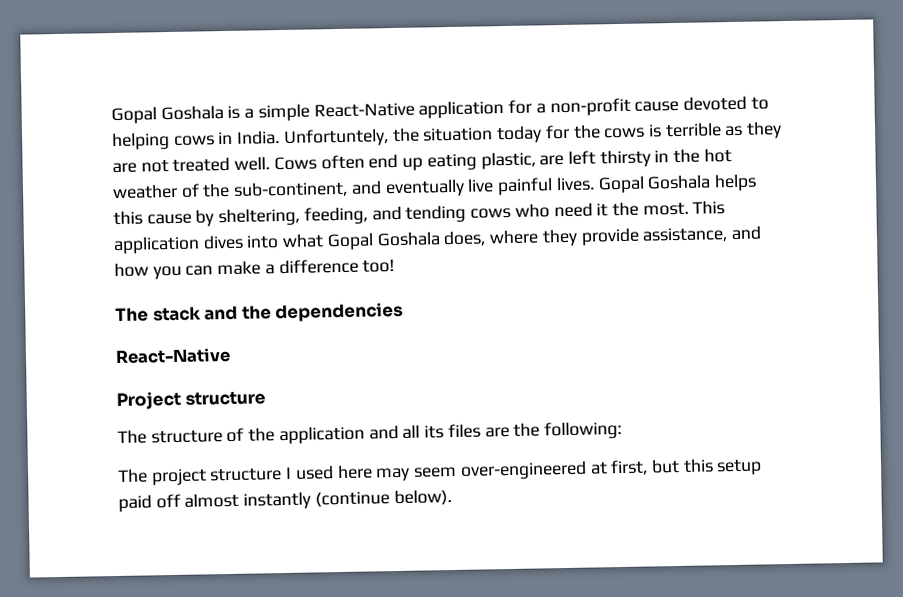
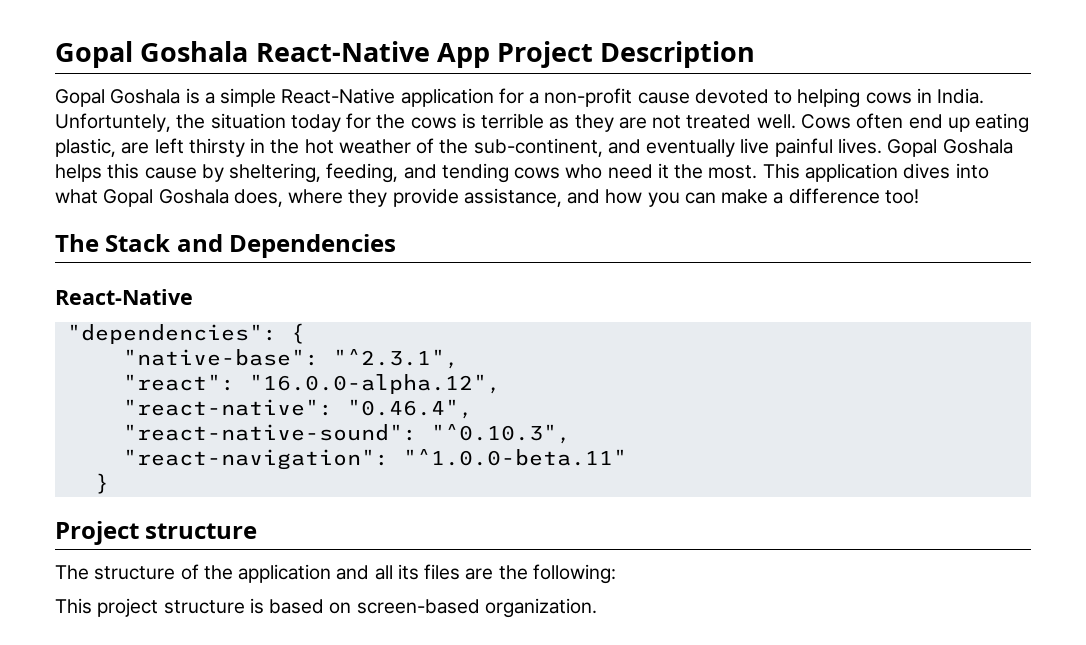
[111,105,224,125] Gopal Goshala -> [55,41,756,68] [55,89,181,107] Gopal Goshala React-Native App Project Description // Gopal Goshala
[152,301,404,323] [115,347,231,364] stack and the dependencies // React-Native -> [105,234,397,258] [55,289,193,305] [66,323,305,344] [122,349,459,369] [122,374,501,394] [122,399,473,419] [122,424,571,444] [122,449,627,470] [94,473,109,494] Stack and Dependencies // React-Native // "dependencies": { // "native-base": "^2.3.1", // "react": "16.0.0-alpha.12", // "react-native": "0.46.4", // "react-native-sound": "^0.10.3", // "react-navigation": "^1.0.0-beta.11" // }
[117,468,148,483] The -> [55,598,92,614] This
[285,458,763,482] [118,489,452,512] I used here may seem over-engineered at first, but this setup paid off almost instantly (continue below). -> [249,598,597,618] is based on screen-based organization.

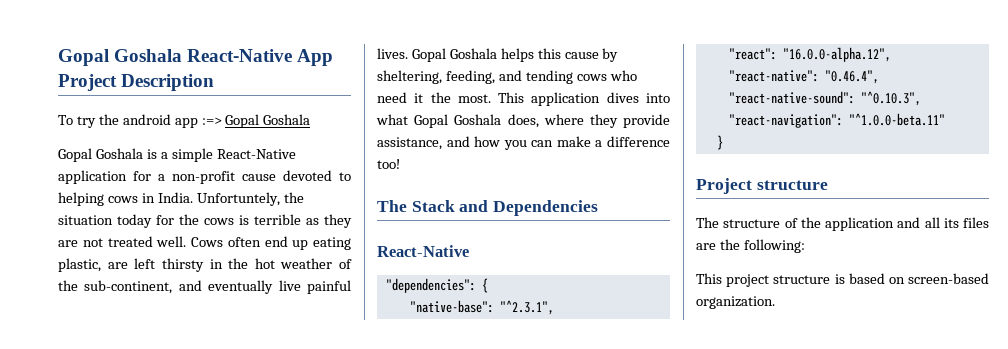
(756, 54) none -> [58,114,311,128] // To try the android app :=> Gopal Goshala

